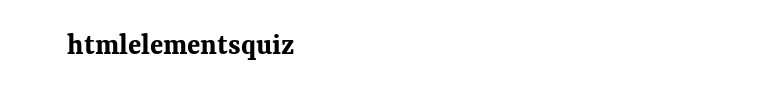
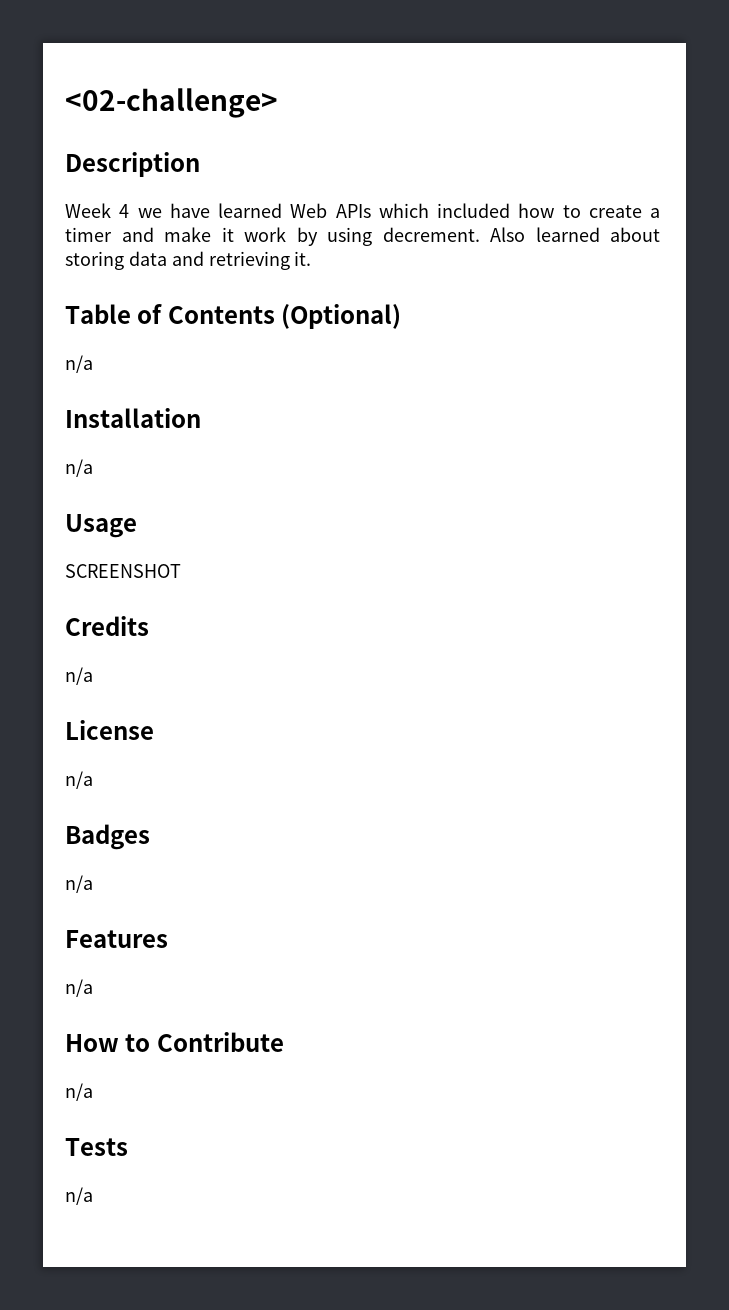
[67,33,294,60] htmlelementsquiz -> [65,88,278,118] [65,152,200,177] [65,203,660,218] [65,227,660,246] [65,251,312,270] [65,304,402,329] [65,355,93,373] [65,408,201,428] [65,459,93,477] [65,514,137,538] [65,564,181,578] [65,616,149,636] [65,667,93,685] [65,720,154,740] [65,771,93,789] [65,824,150,850] [65,875,93,893] [65,930,168,948] [65,979,93,997] [65,1032,284,1052] [65,1083,93,1101] [65,1138,128,1156] [65,1187,93,1205] <02-challenge> // Description // Week 4 we have learned Web APIs which included how to create a timer and make it work by using decrement. Also learned about storing data and retrieving it. // Table of Contents (Optional) // n/a // Installation // n/a // Usage // SCREENSHOT // Credits // n/a // License // n/a // Badges // n/a // Features // n/a // How to Contribute // n/a // Tests // n/a

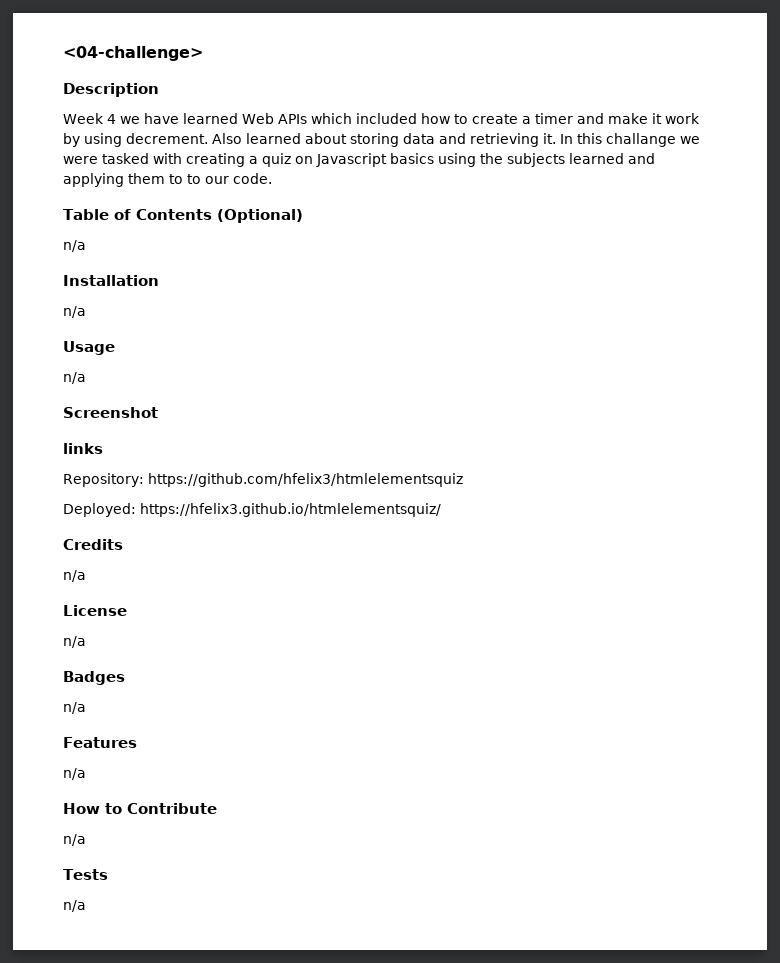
[65,88,278,118] <02-challenge> -> [63,46,203,61] <04-challenge>
(312, 258) none -> [560,133,700,147] [63,153,655,167] [63,173,272,187] In this challange we were tasked with creating a quiz on Javascript basics using the subjects learned and applying them to to our code.
[65,564,181,578] SCREENSHOT -> [63,372,86,384] [63,407,158,418] [63,443,103,454] [63,473,463,487] [63,503,441,517] n/a // Screenshot // links // Repository: https://github.com/hfelix3/htmlelementsquiz // Deployed: https://hfelix3.github.io/htmlelementsquiz/

